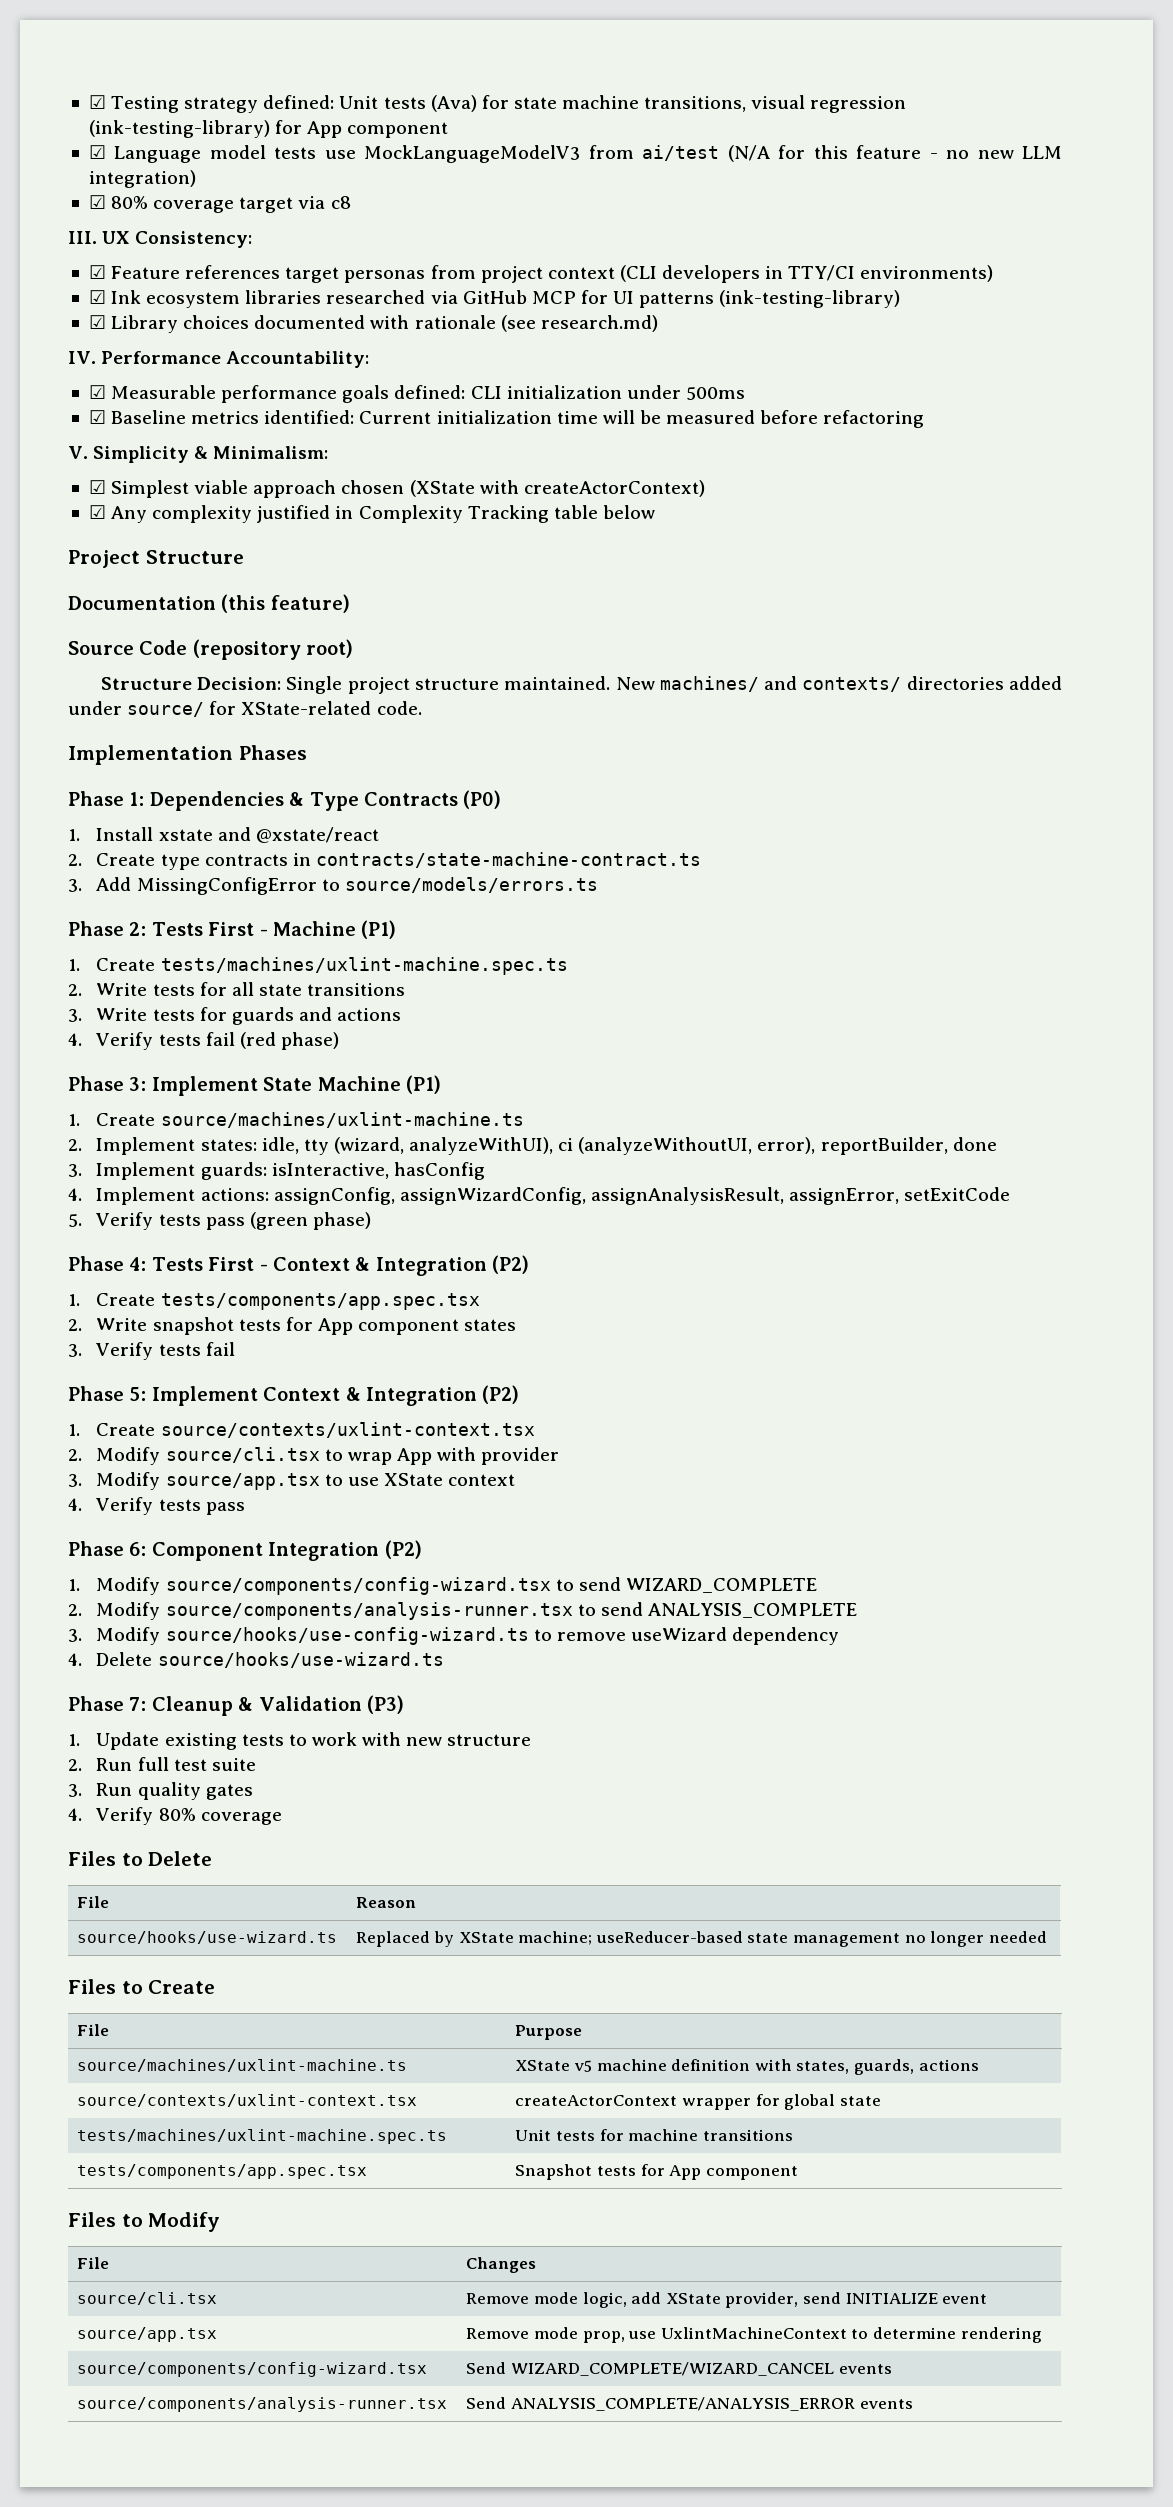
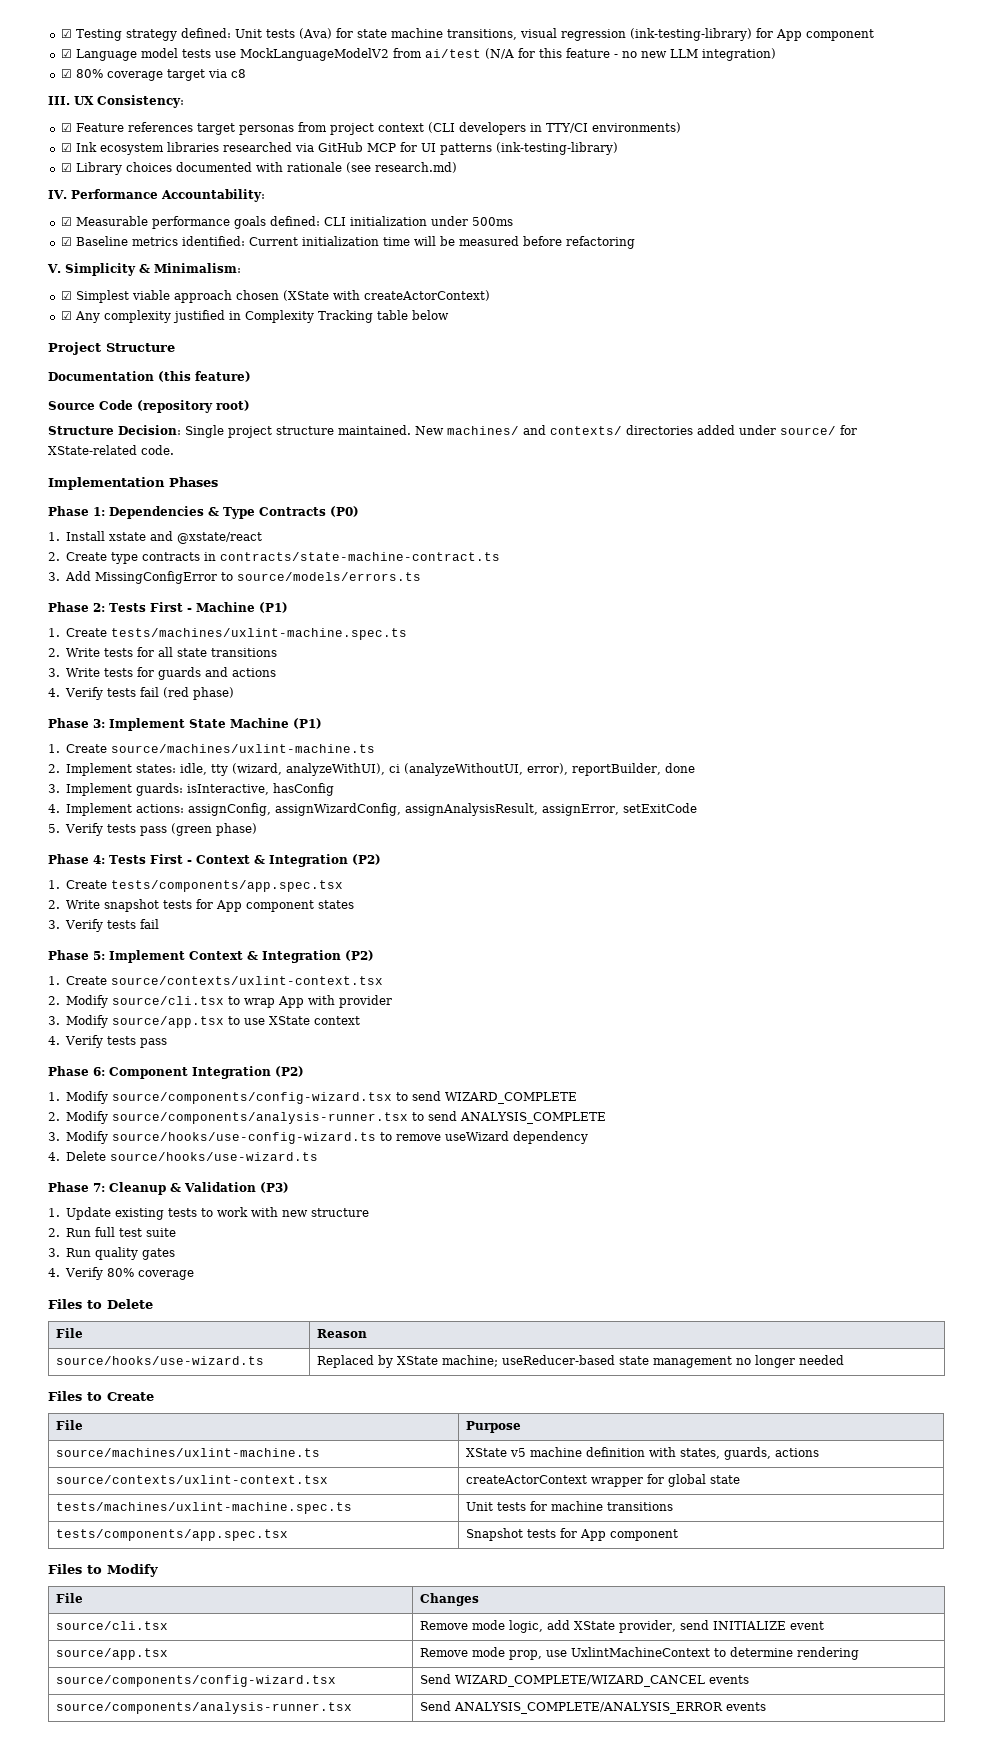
[364,145,581,163] MockLanguageModelV3 -> [239,48,389,61] MockLanguageModelV2

